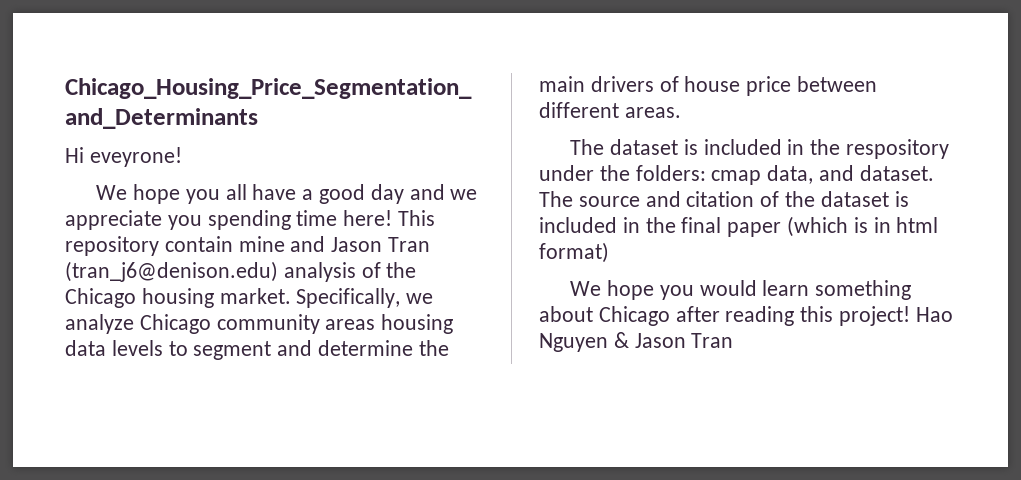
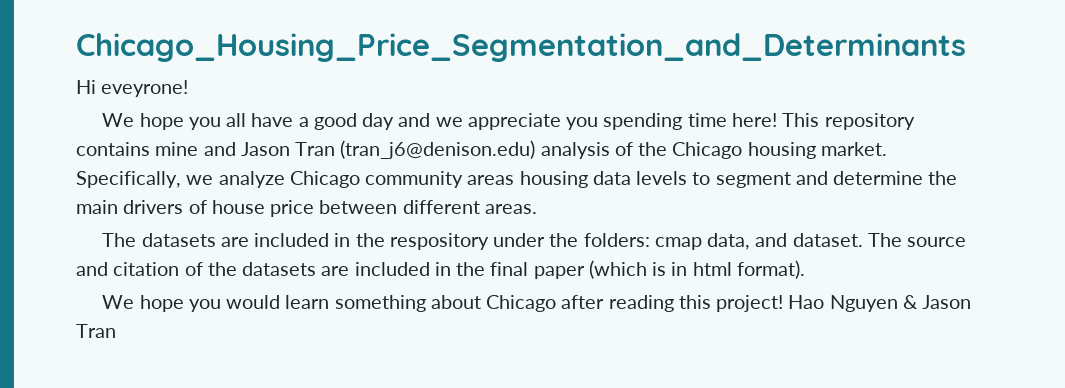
[164,236,233,252] contain -> [76,142,150,156] contains
[610,139,698,155] dataset is -> [141,233,249,247] datasets are
[820,191,909,207] dataset is -> [242,262,350,276] datasets are
[539,242,609,263] format) -> [736,260,805,279] format).

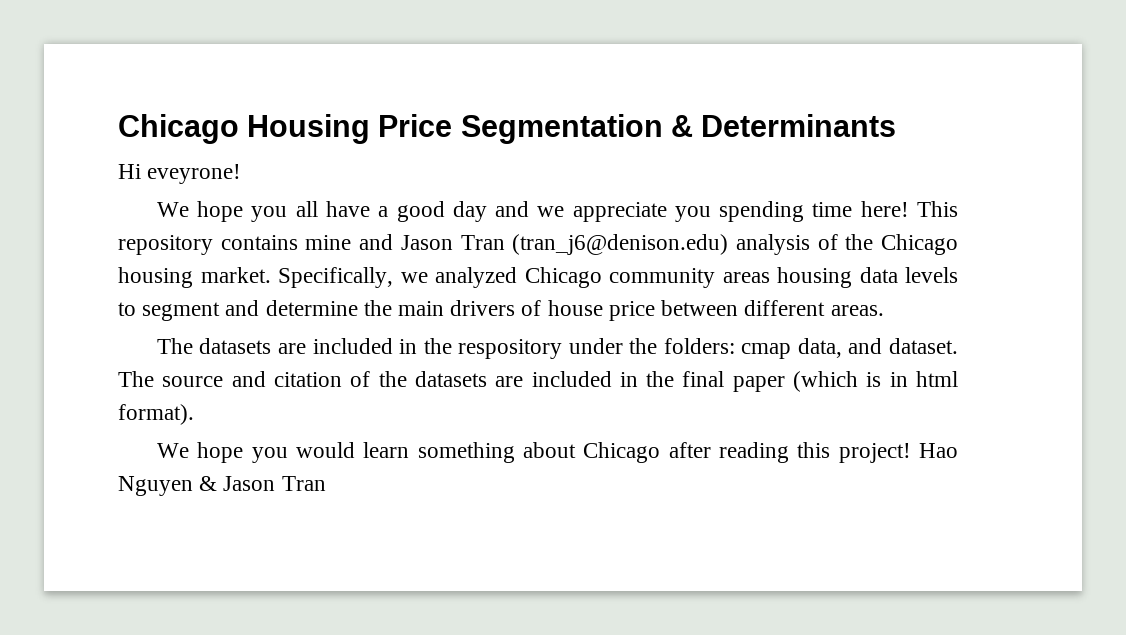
[76,33,966,62] Chicago_Housing_Price_Segmentation_and_Determinants -> [118,114,897,144] Chicago Housing Price Segmentation & Determinants
[218,171,285,188] analyze -> [435,267,517,288] analyzed

